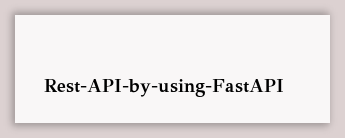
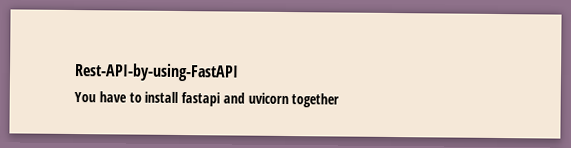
(284, 88) none -> [74,91,340,108] // You have to install fastapi and uvicorn together

